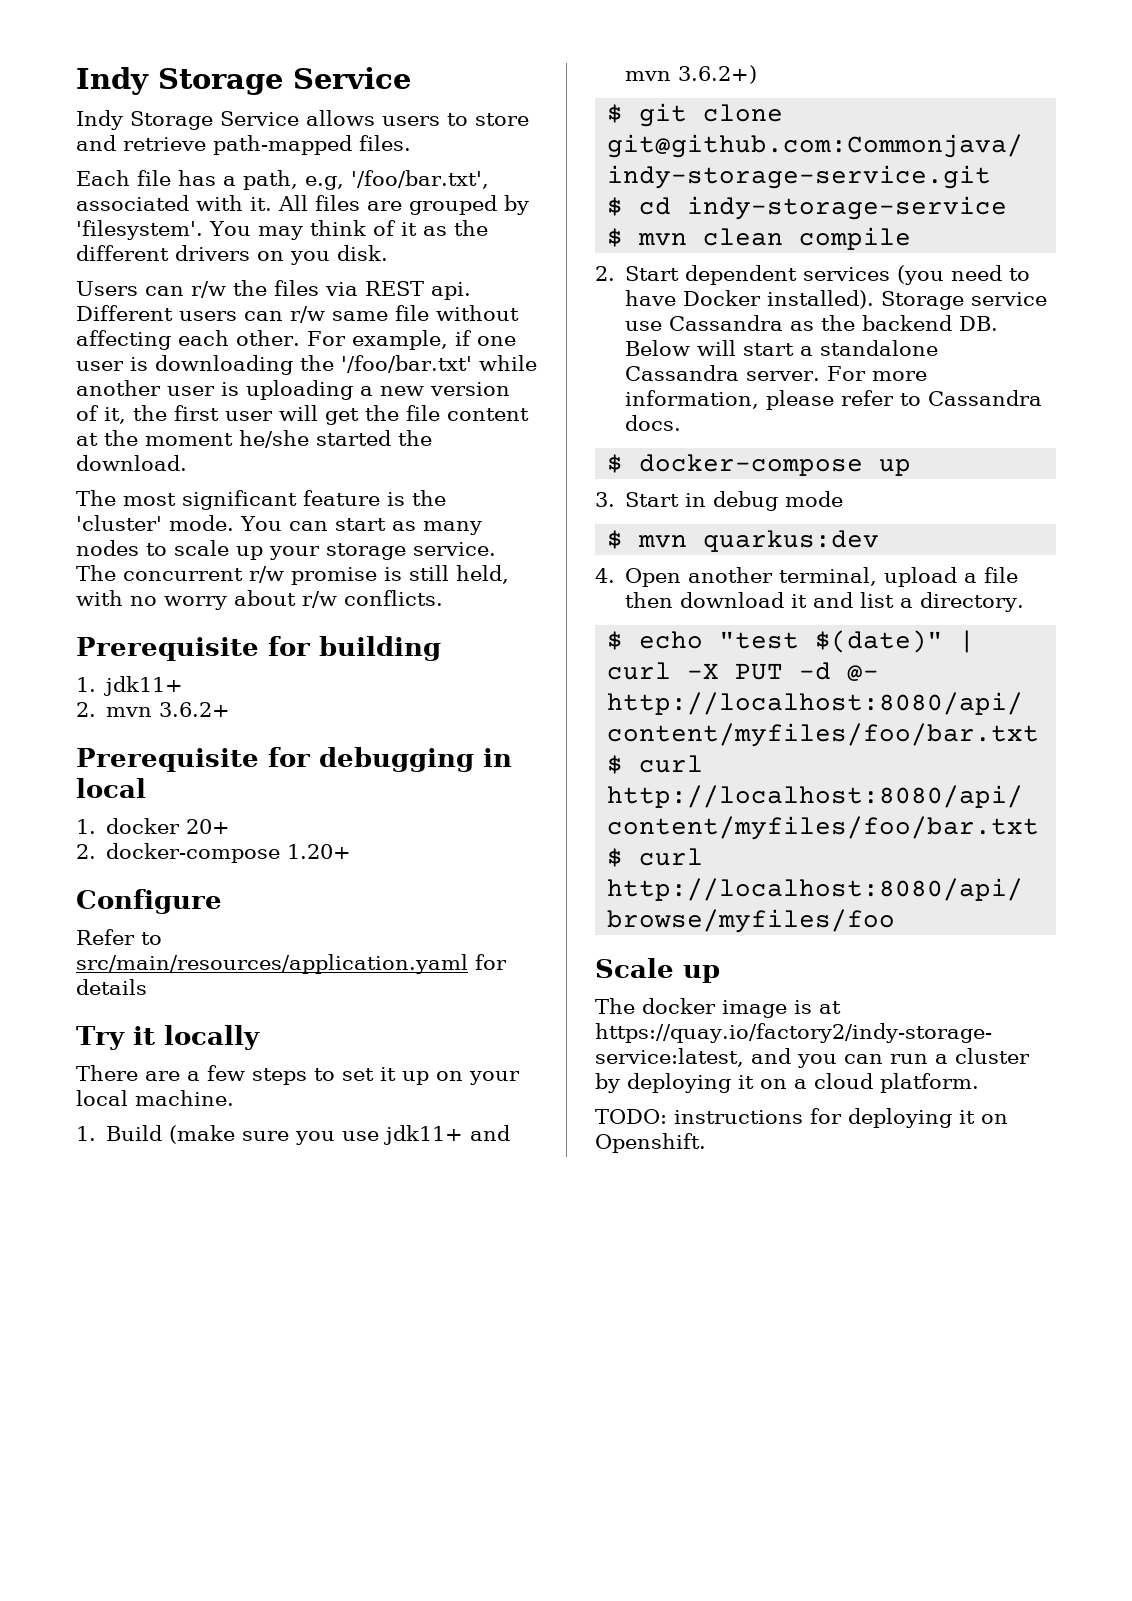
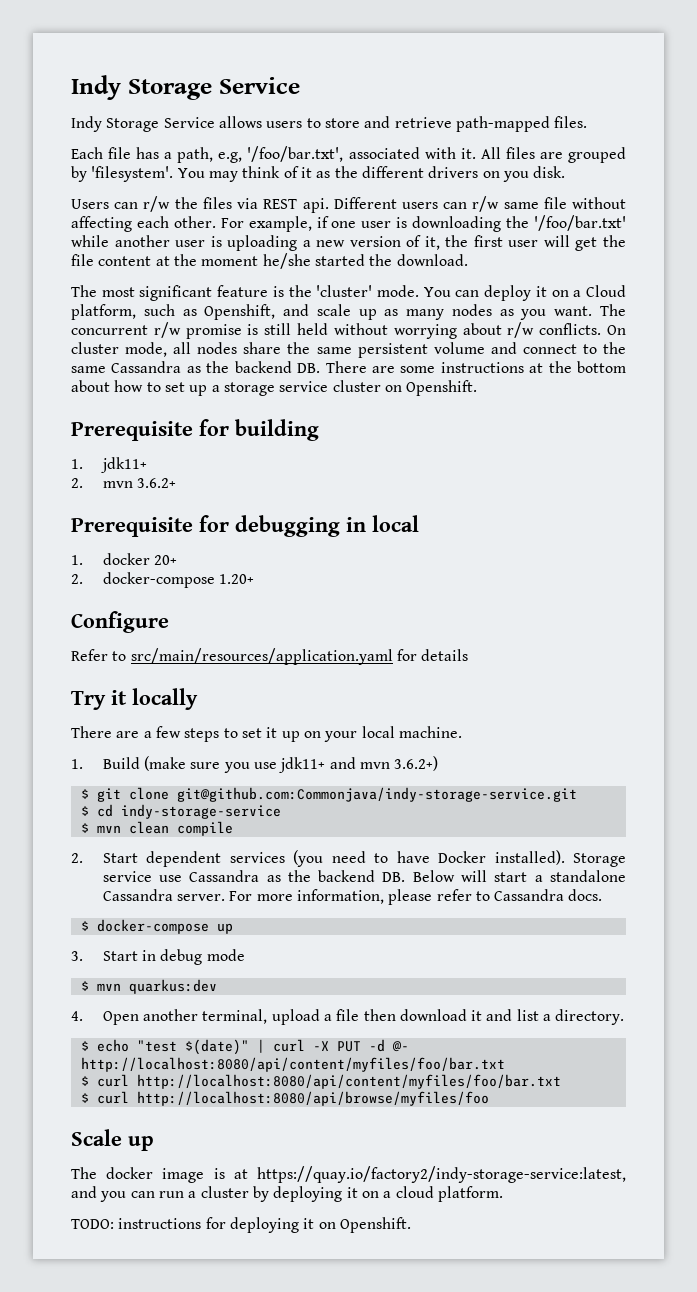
[334,518,482,535] [76,540,496,560] start as many nodes to scale up your storage service. -> [484,285,627,301] [71,304,593,320] deploy it on a Cloud platform, such as Openshift, and scale up as many nodes as you want.
[456,565,509,584] [76,590,227,610] held, with no worry -> [297,323,457,339] held without worrying
(443, 598) none -> [607,325,626,335] [71,342,626,358] [71,361,626,373] [71,380,478,396] On cluster mode, all nodes share the same persistent volume and connect to the same Cassandra as the backend DB. There are some instructions at the bottom about how to set up a storage service cluster on Openshift.

